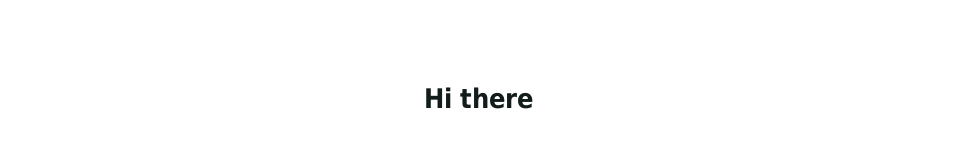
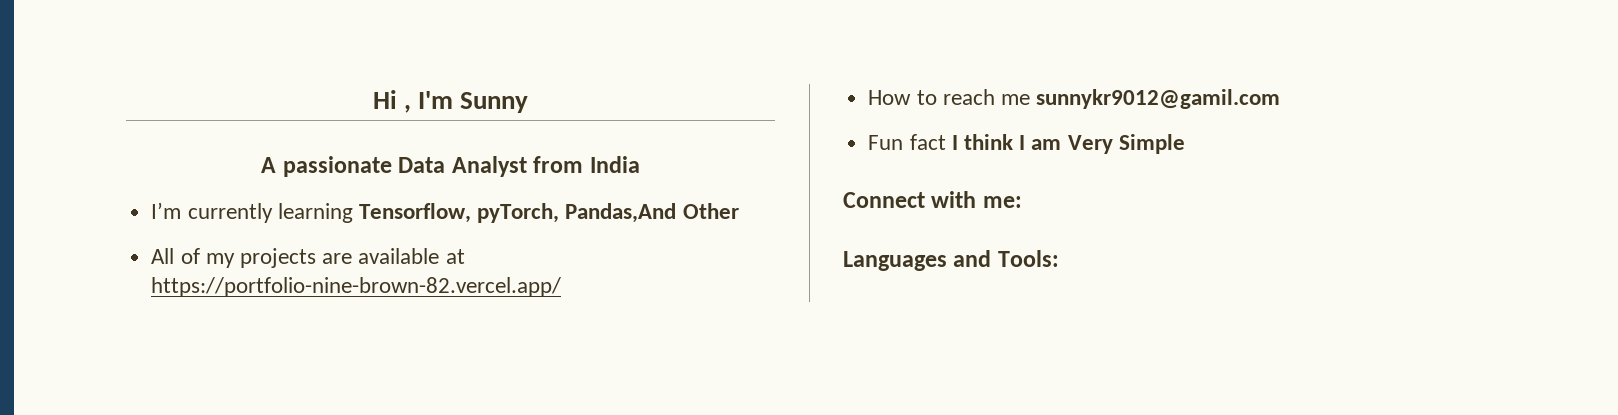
[460,87,533,109] there -> [403,91,529,113] [261,156,640,177] [151,202,739,223] [151,248,465,268] [151,277,562,297] [868,89,1281,109] [868,134,1185,154] [843,191,1022,208] [843,250,1059,271] , I'm Sunny // A passionate Data Analyst from India // I’m currently learning Tensorflow, pyTorch, Pandas,And Other // All of my projects are available at https://portfolio-nine-brown-82.vercel.app/ // How to reach me sunnykr9012@gamil.com // Fun fact I think I am Very Simple // Connect with me: // Languages and Tools:

